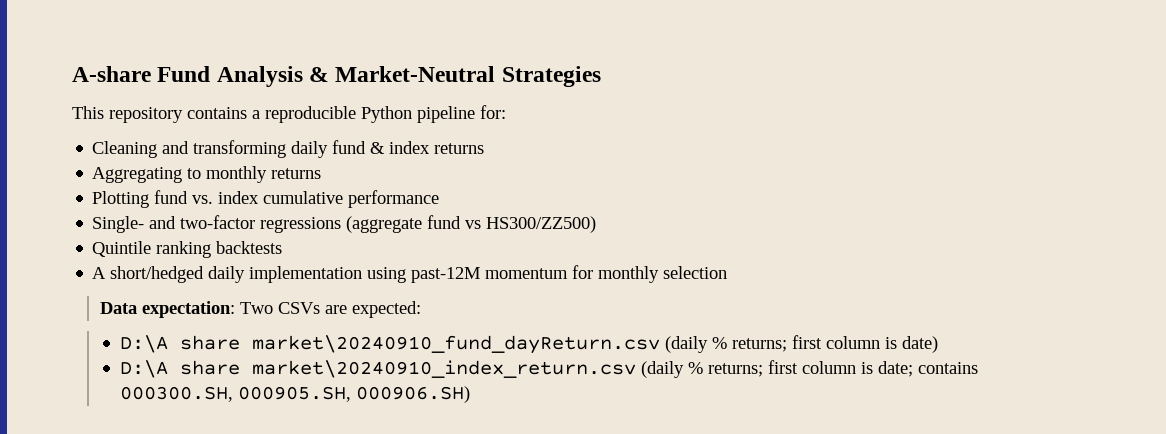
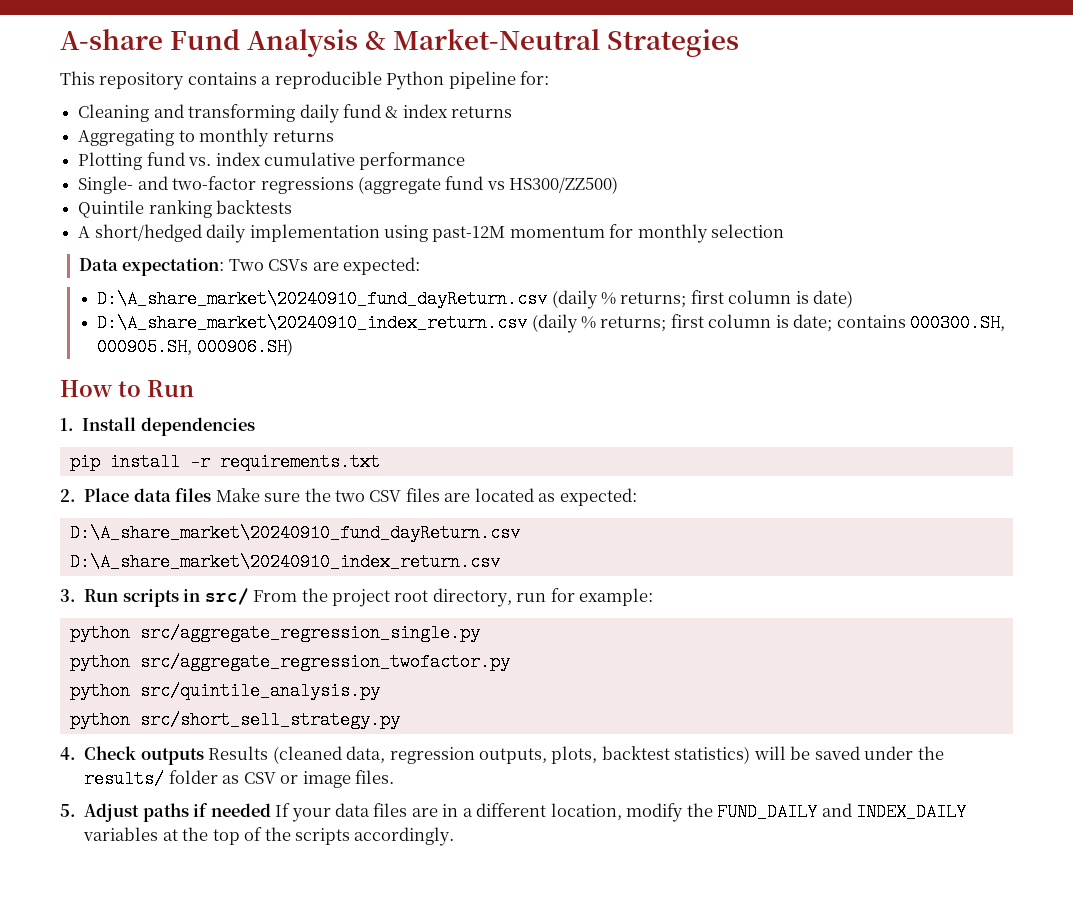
[119,335,660,354] D:\A share market\20240910_fund_dayReturn.csv -> [97,290,548,308] D:\A_share_market\20240910_fund_dayReturn.csv
[119,360,636,378] D:\A share market\20240910_index_return.csv -> [97,314,528,332] D:\A_share_market\20240910_index_return.csv
(470, 394) none -> [60,380,194,397] [60,417,255,436] [69,453,380,471] [60,488,637,506] [69,524,520,542] [69,553,500,571] [60,588,654,607] [69,624,480,642] [69,653,510,671] [69,682,380,700] [69,711,400,729] [60,746,944,765] [84,770,394,788] [60,803,966,822] [83,827,455,846] // How to Run // 1. Install dependencies // pip install -r requirements.txt // 2. Place data files Make sure the two CSV files are located as expected: // D:\A_share_market\20240910_fund_dayReturn.csv // D:\A_share_market\20240910_index_return.csv // 3. Run scripts in src/ From the project root directory, run for example: // python src/aggregate_regression_single.py // python src/aggregate_regression_twofactor.py // python src/quintile_analysis.py // python src/short_sell_strategy.py // 4. Check outputs Results (cleaned data, regression outputs, plots, backtest statistics) will be saved under the results/ folder as CSV or image files. // 5. Adjust paths if needed If your data files are in a different location, modify the FUND_DAILY and INDEX_DAILY variables at the top of the scripts accordingly.

